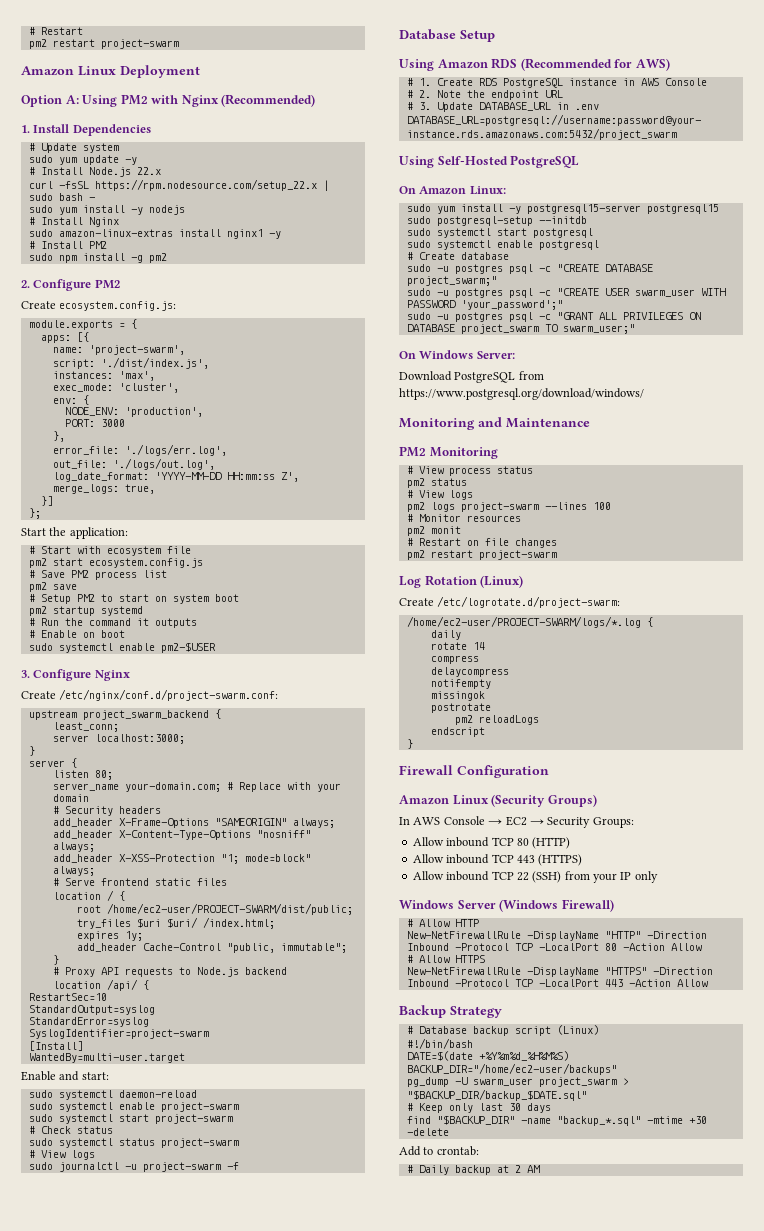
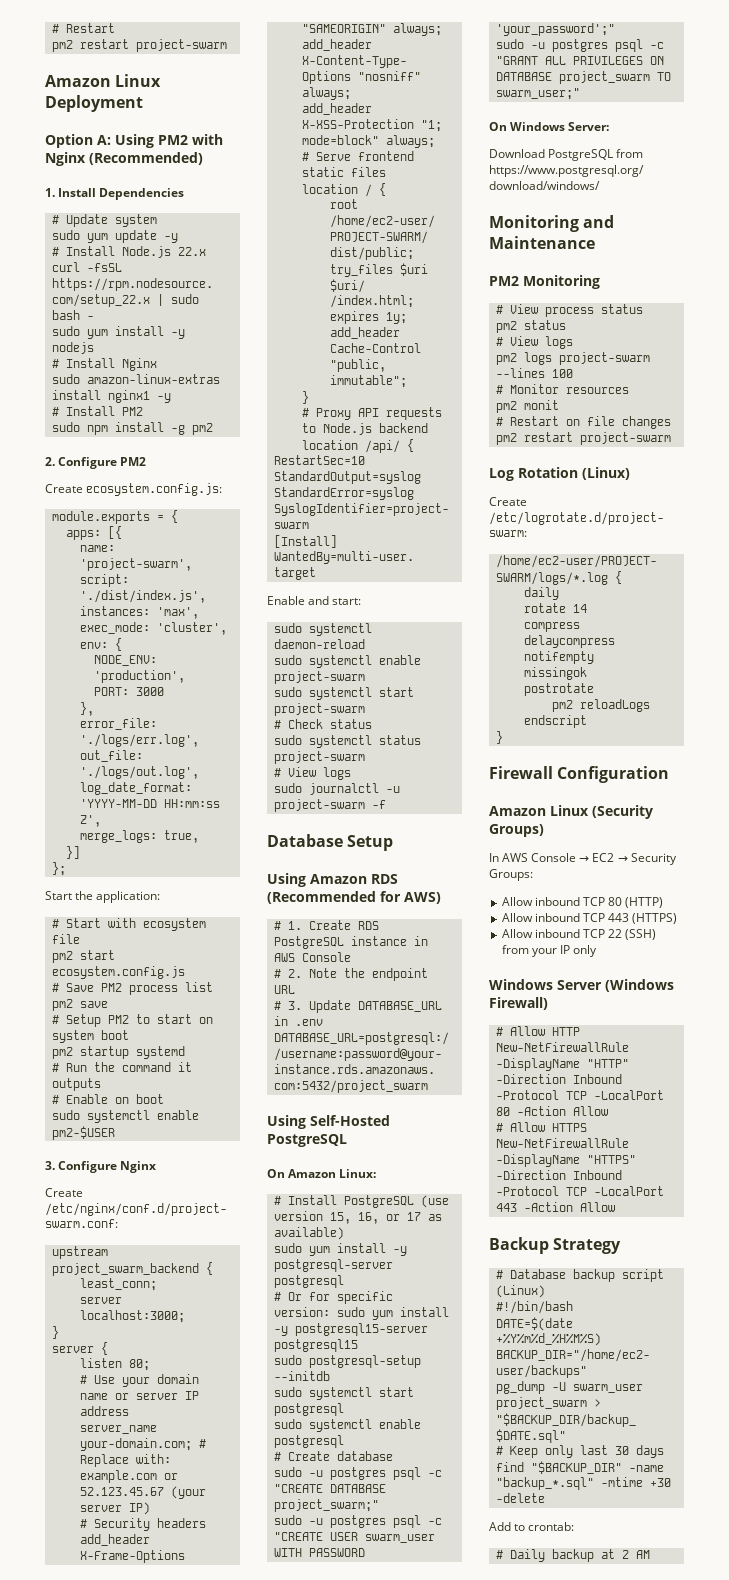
[52,782,341,792] [52,794,89,802] server_name your-domain.com; # Replace with your domain -> [79,1374,199,1387] [79,1391,199,1400] [79,1406,129,1416] [79,1425,157,1434] [79,1438,206,1451] [79,1454,171,1467] [79,1470,178,1483] [79,1486,206,1499] [79,1502,150,1515] # Use your domain name or server IP address // server_name your-domain.com; # Replace with: example.com or 52.123.45.67 (your server IP)
(506, 190) none -> [273,1195,449,1208] [273,1211,442,1224] [273,1227,344,1240] [273,1243,407,1256] [273,1259,393,1272] [273,1275,344,1288] [273,1291,393,1304] [273,1307,330,1317] # Install PostgreSQL (use version 15, 16, or 17 as available) // sudo yum install -y postgresql-server postgresql // # Or for specific version:

